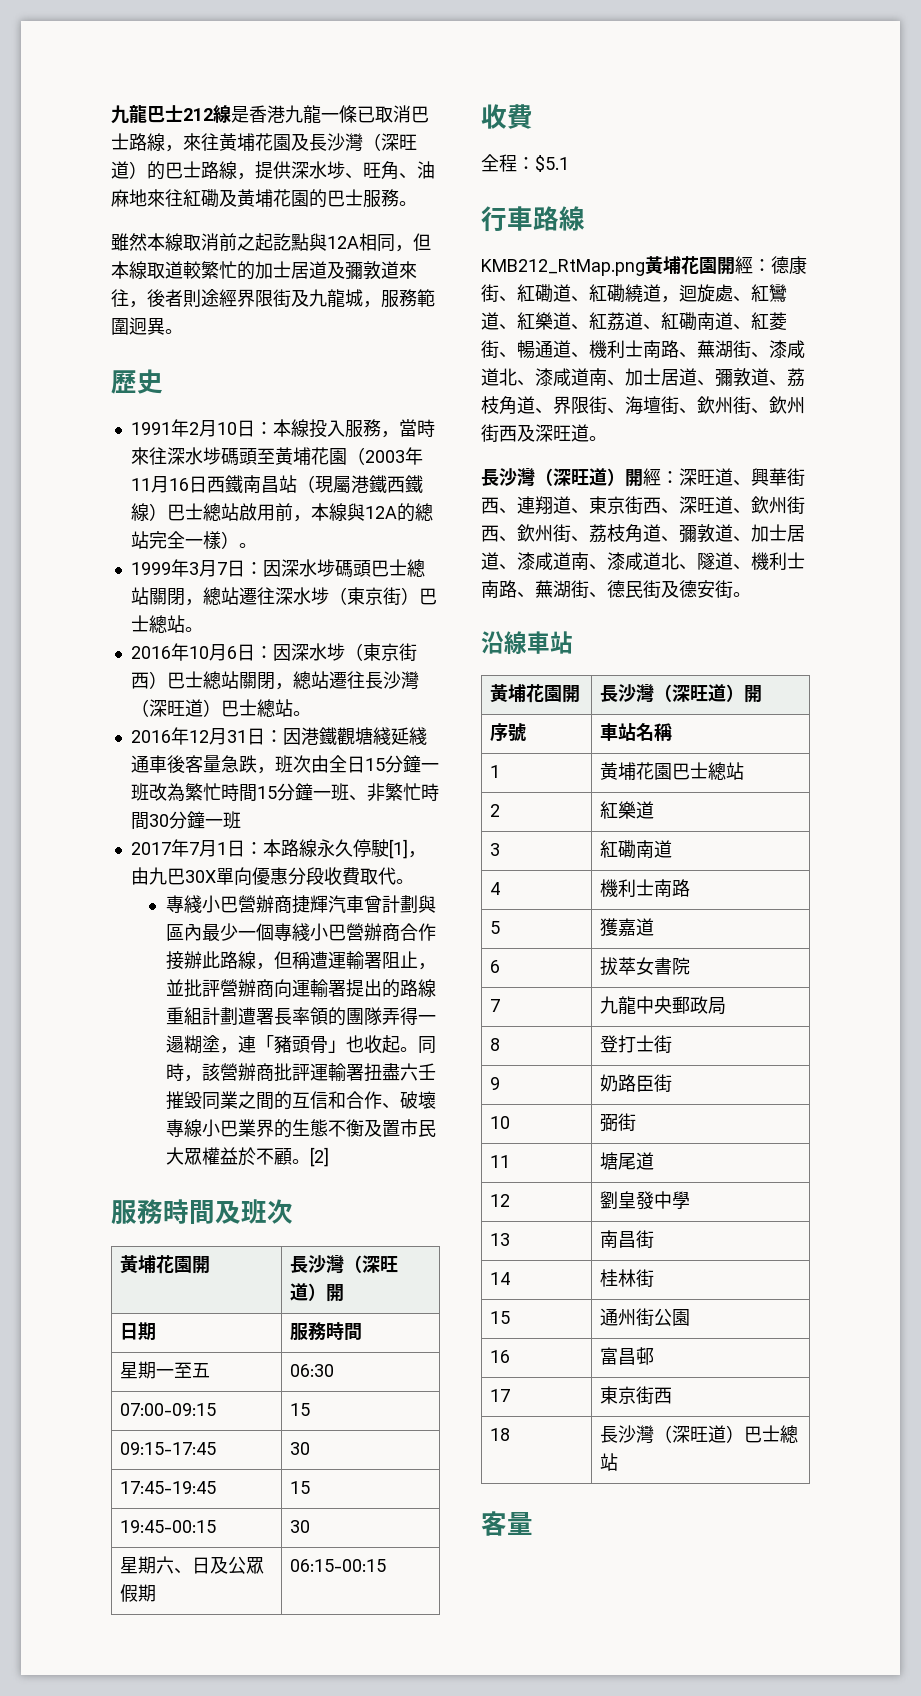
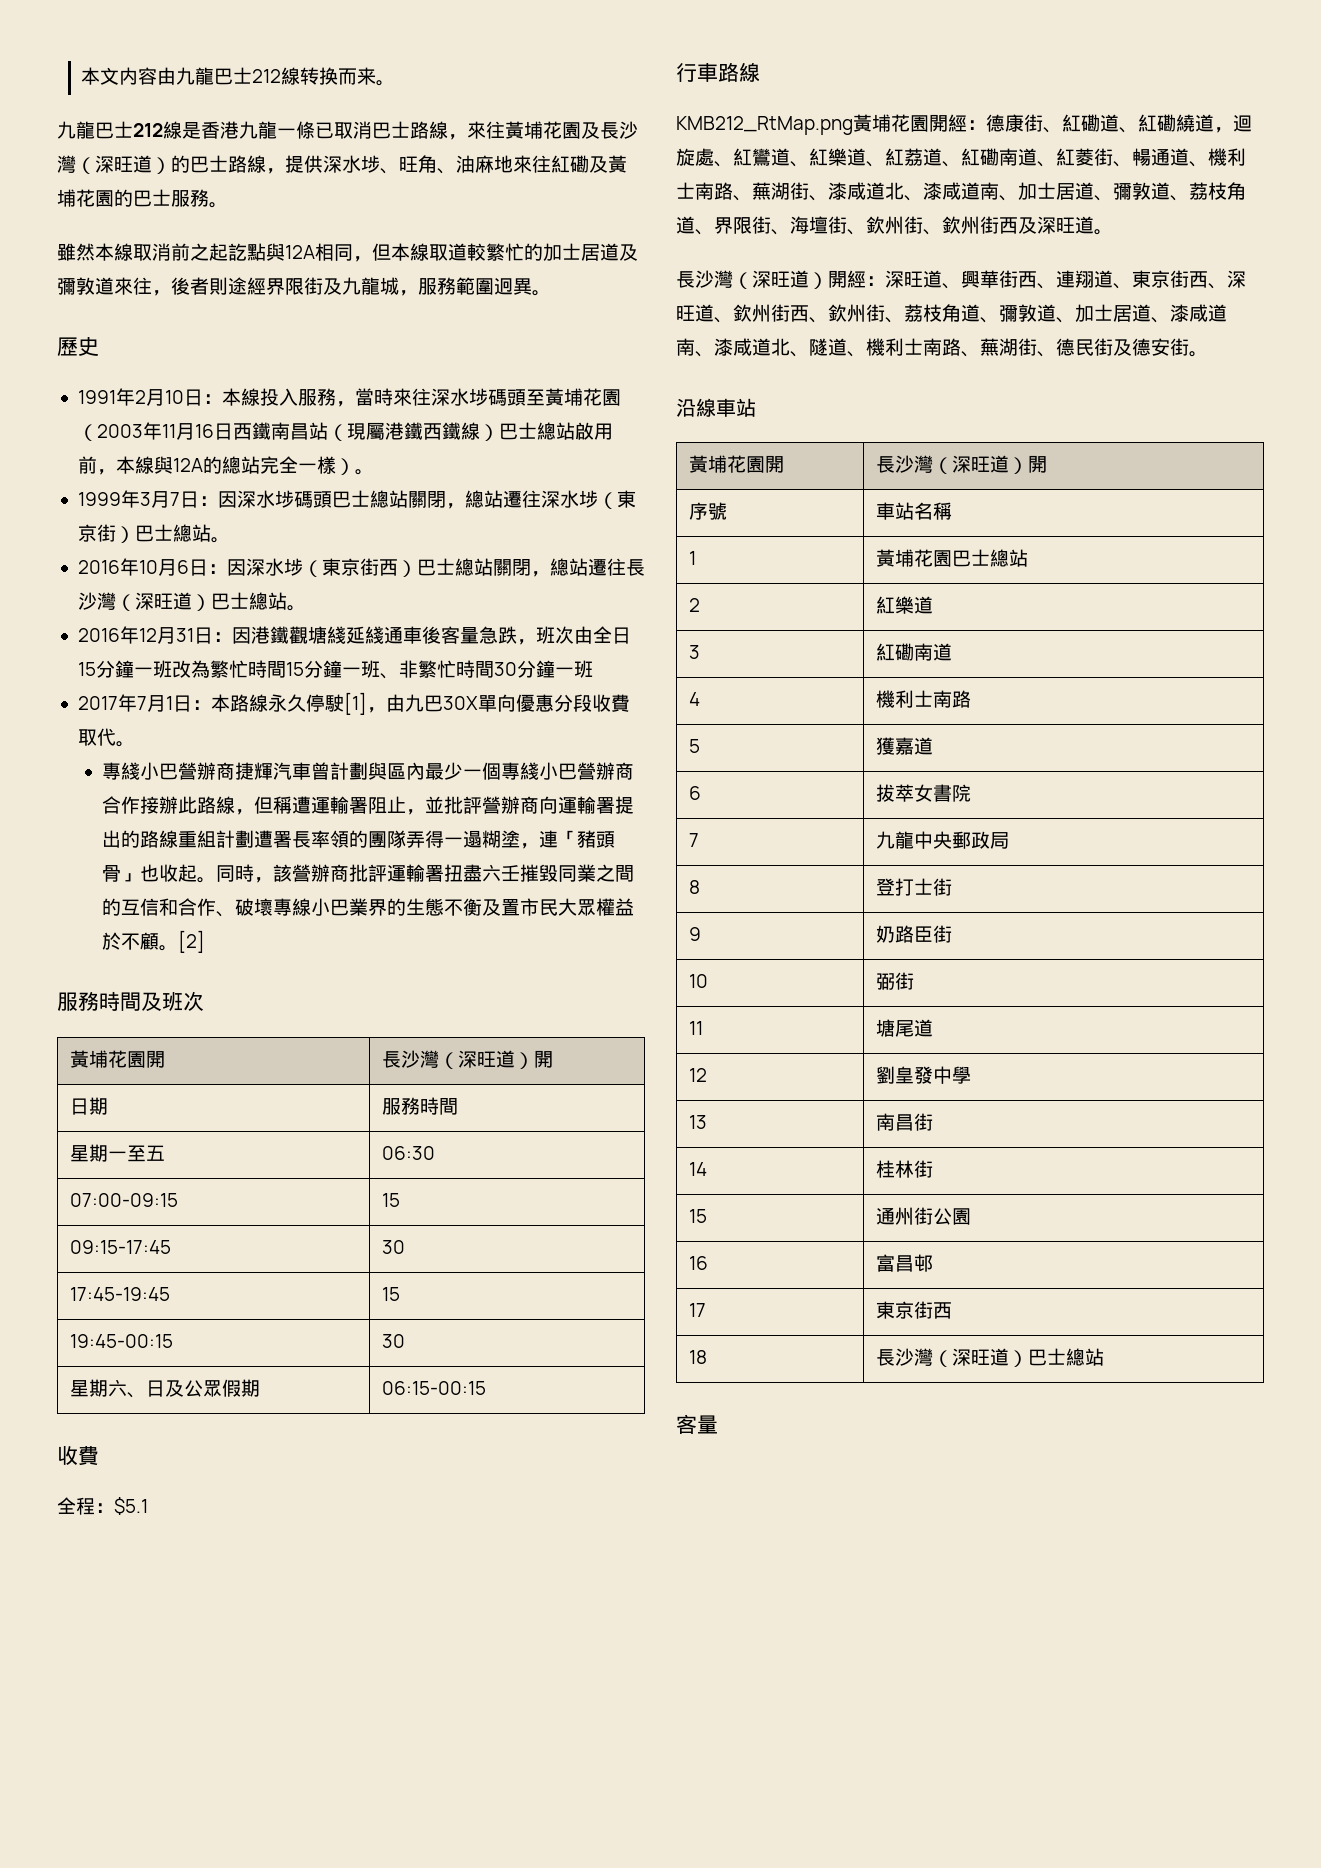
(111, 114) none -> [81,67,396,86] 本文内容由九龍巴士212線转换而来。 //

